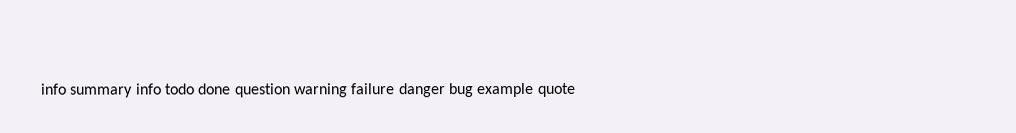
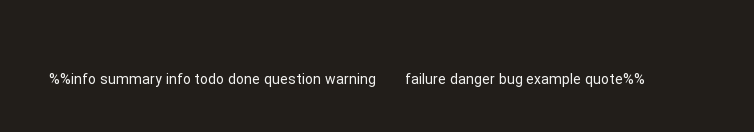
[41,83,67,95] info -> [49,73,96,84] %%info
[537,82,576,97] quote -> [585,73,646,87] quote%%

